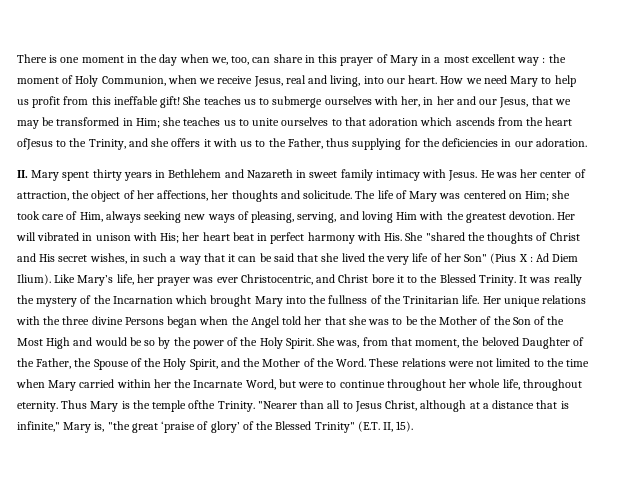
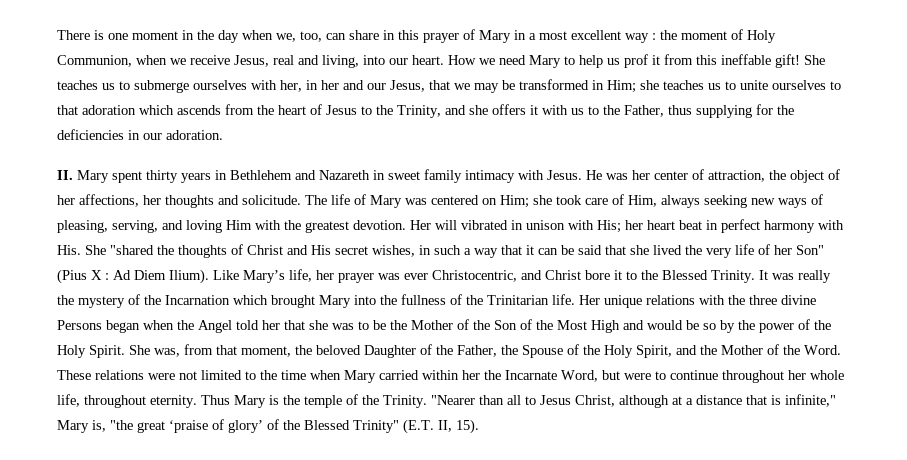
[32,96,61,108] profit -> [624,54,660,68] prof it
[17,138,53,150] ofJesus -> [310,104,357,115] of Jesus
[188,400,216,409] ofthe -> [346,394,379,405] of the

